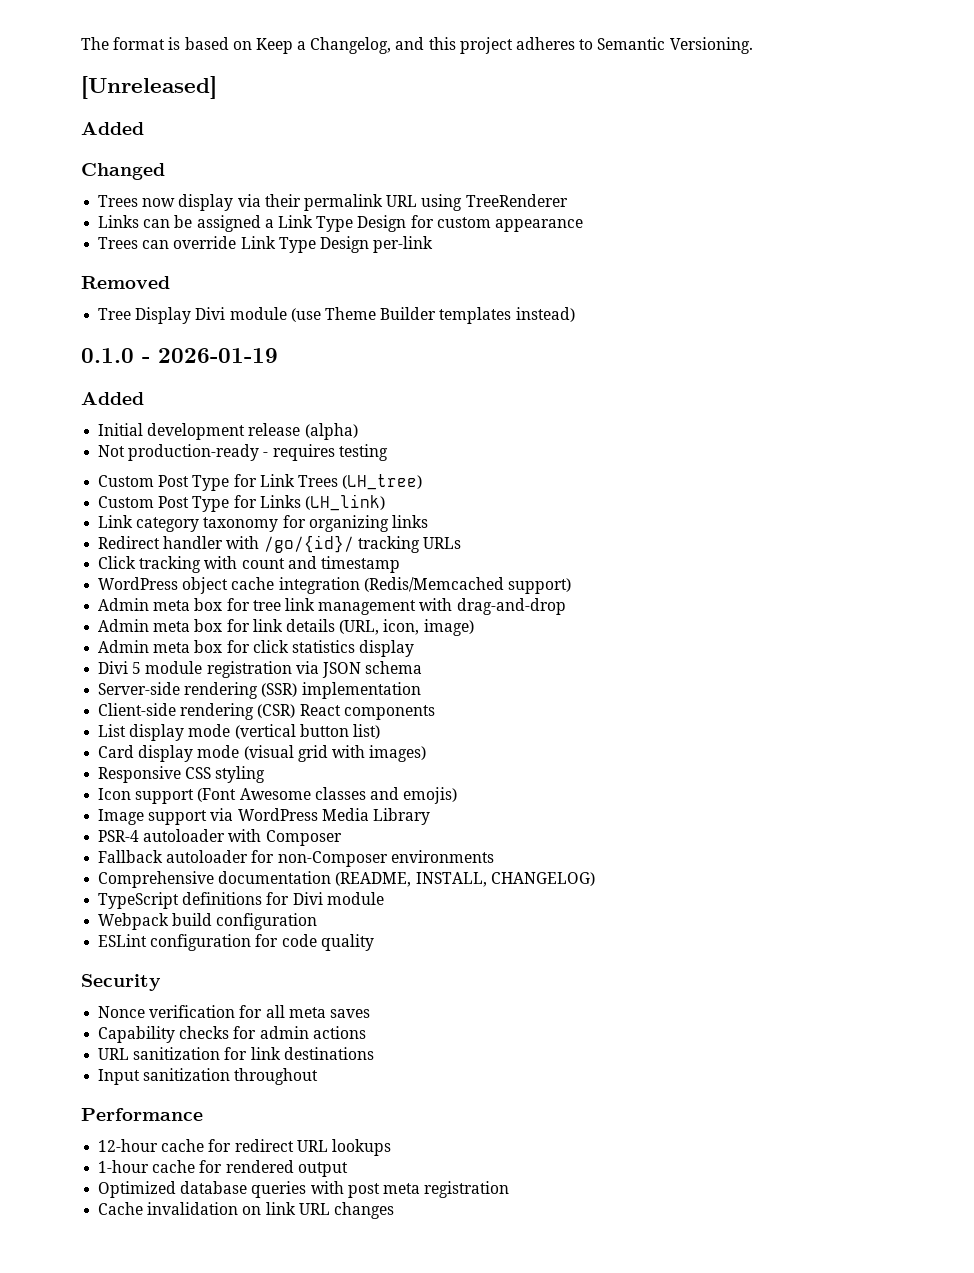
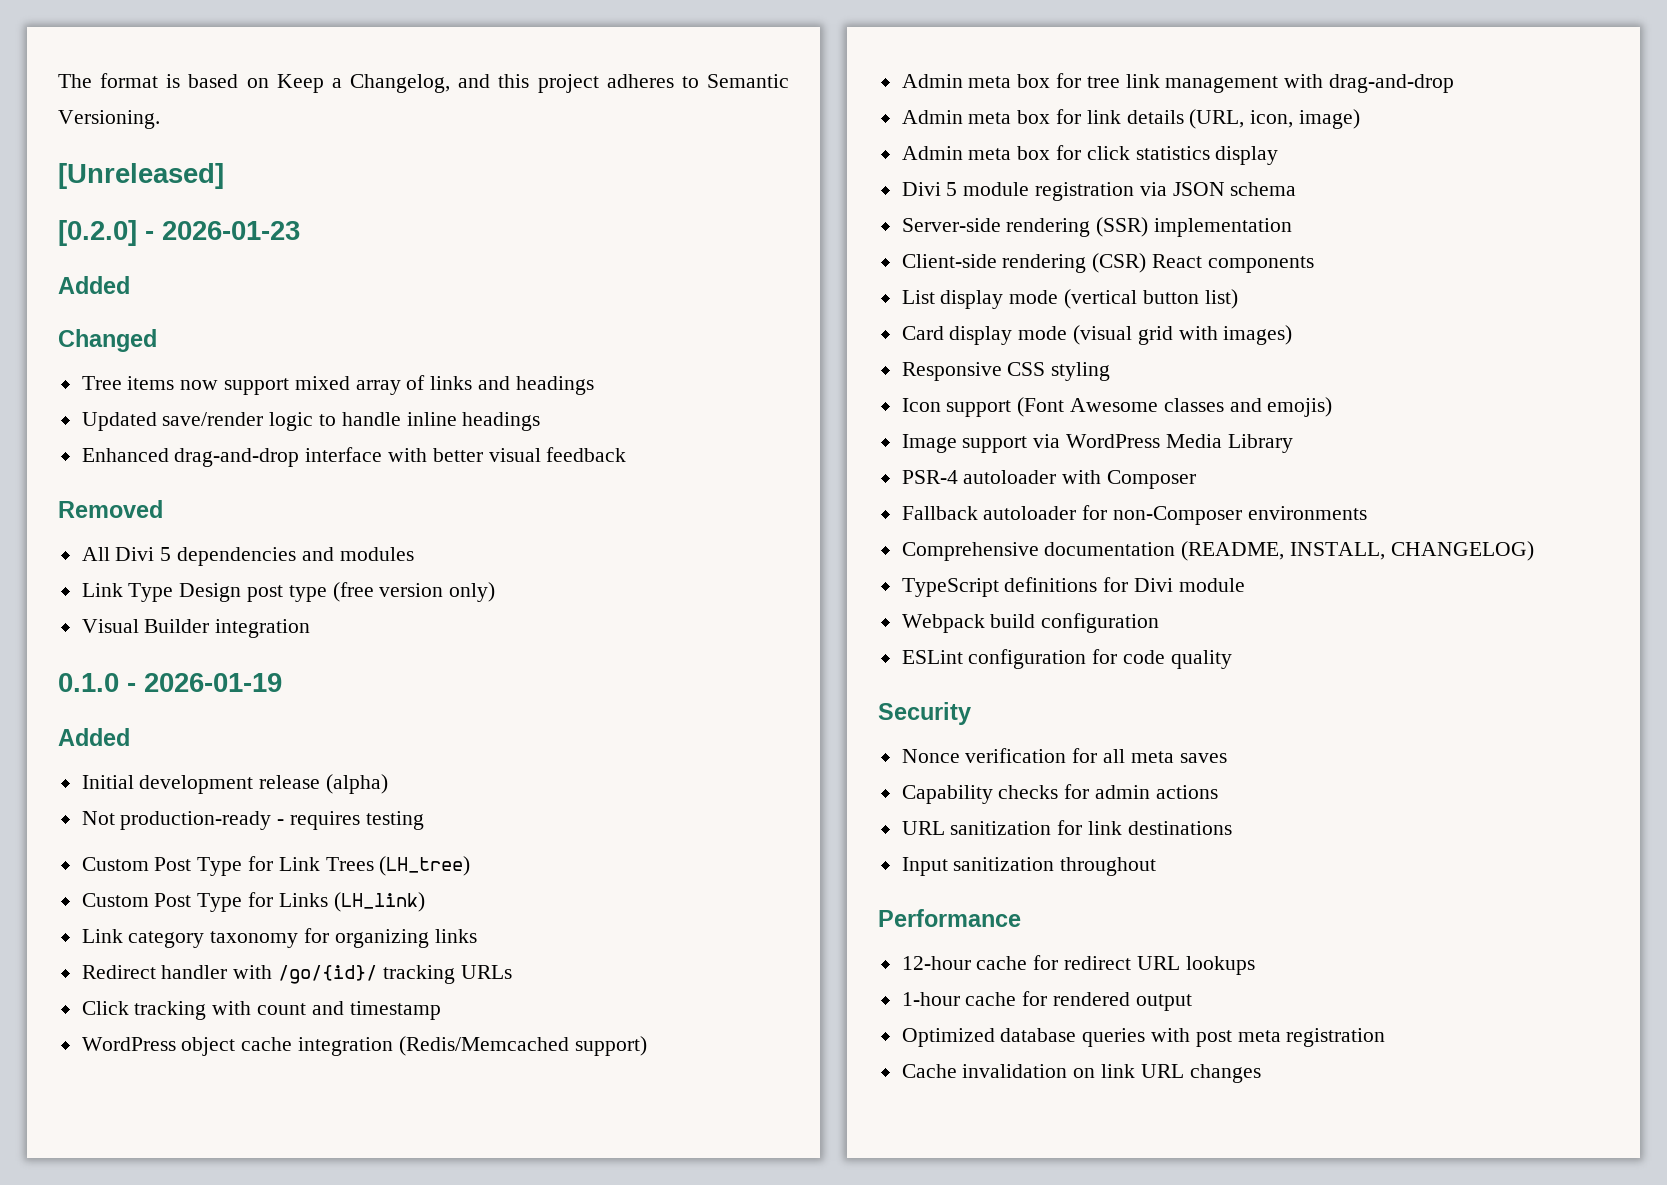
(217, 87) none -> [58,220,300,246] // [0.2.0] - 2026-01-23
[98,194,568,211] [98,215,583,232] [98,236,434,253] [81,276,170,289] [98,307,575,324] Trees now display via their permalink URL using TreeRenderer // Links can be assigned a Link Type Design for custom appearance // Trees can override Link Type Design per-link // Removed // Tree Display Divi module (use Theme Builder templates instead) -> [81,375,594,395] [81,412,541,431] [81,447,627,467] [58,500,163,518] [81,547,414,566] [81,582,496,602] [81,619,311,638] Tree items now support mixed array of links and headings // Updated save/render logic to handle inline headings // Enhanced drag-and-drop interface with better visual feedback // Removed // All Divi 5 dependencies and modules // Link Type Design post type (free version only) // Visual Builder integration

